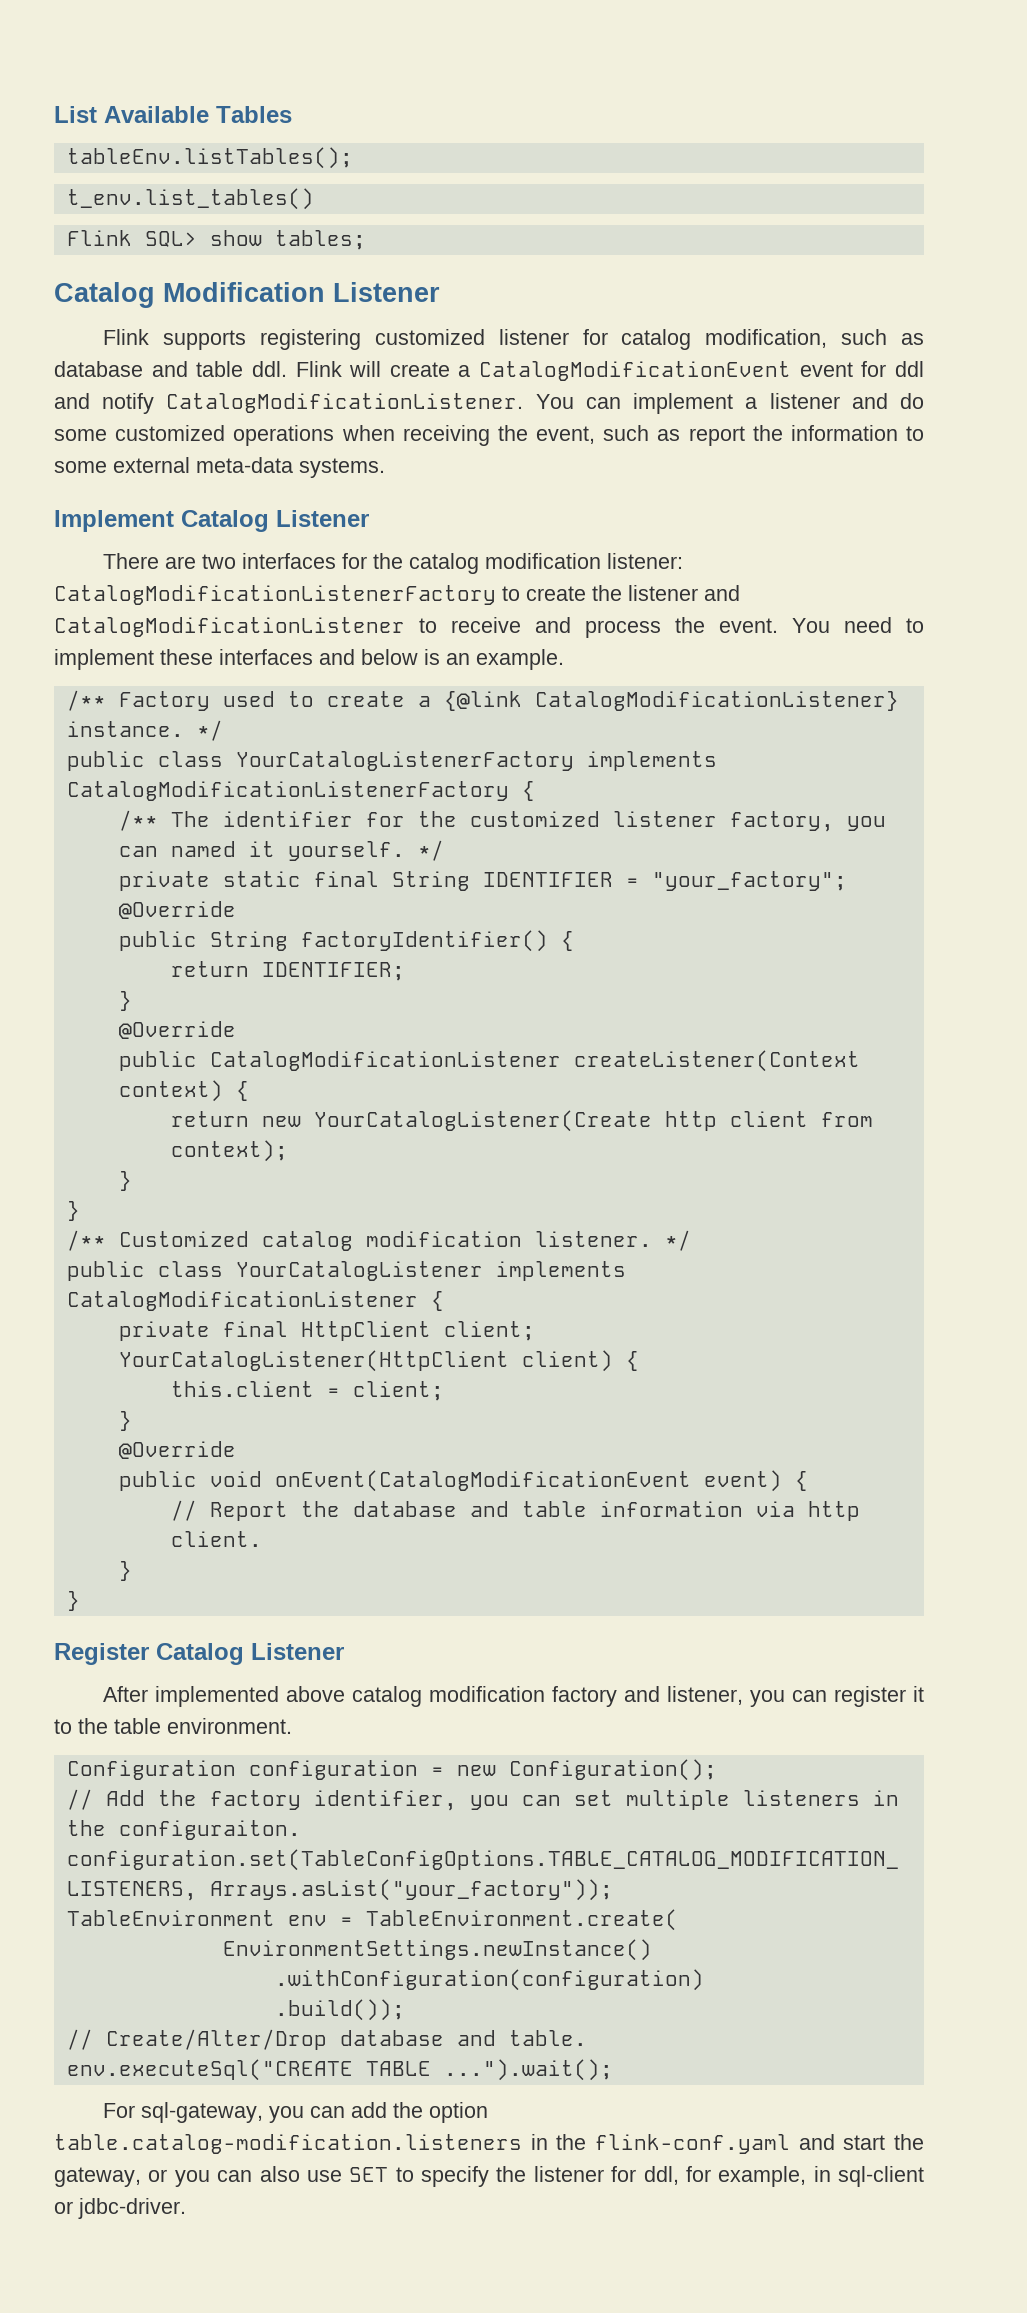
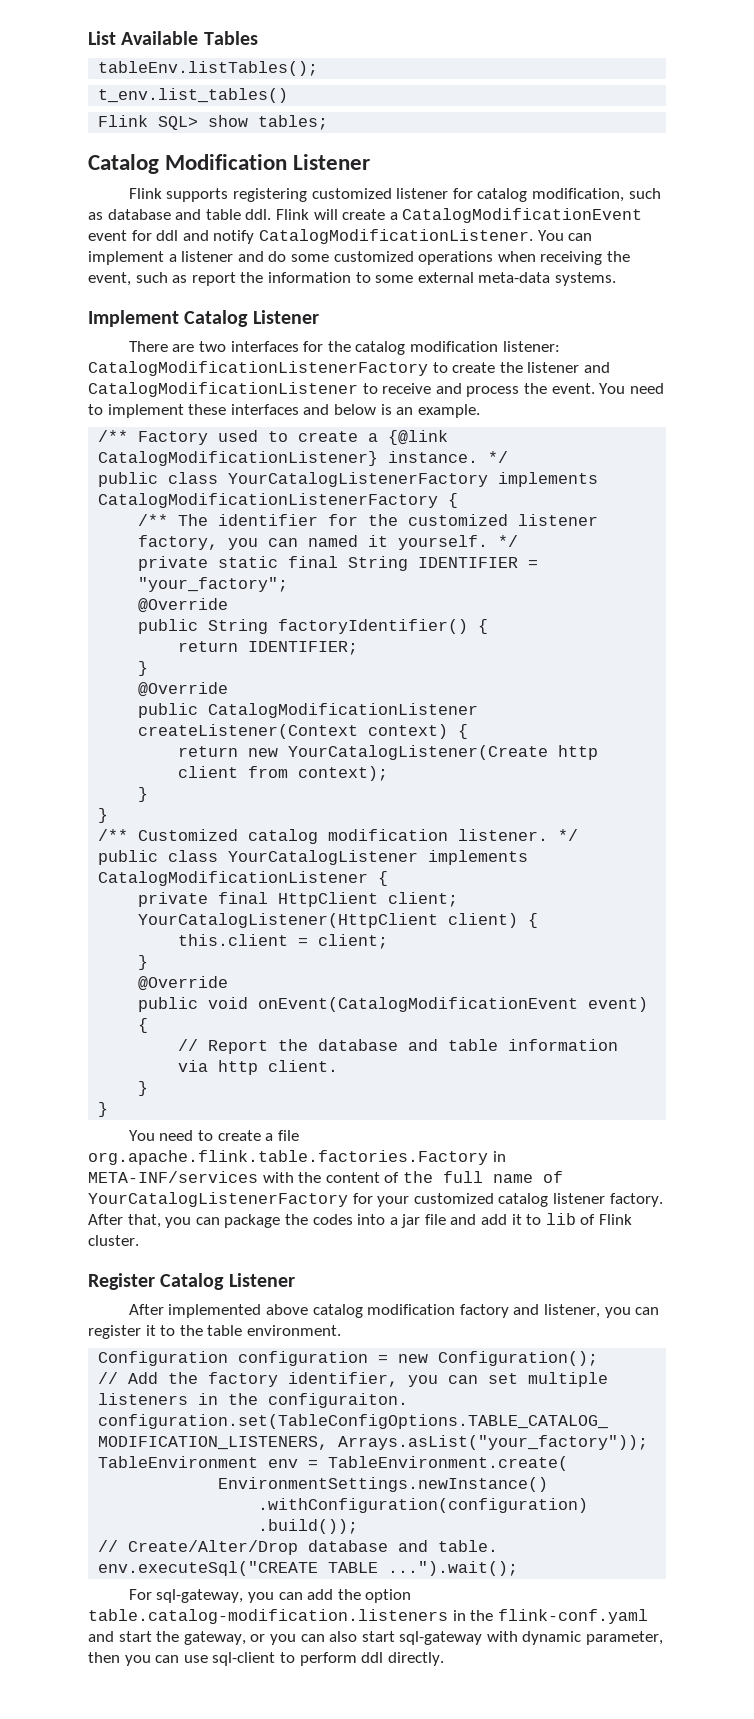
(80, 1601) none -> [128,1130,299,1141] [88,1150,506,1165] [88,1171,563,1183] [88,1192,663,1207] [88,1213,633,1228] [88,1235,139,1246] // You need to create a file org.apache.flink.table.factories.Factory in META-INF/services with the content of the full name of YourCatalogListenerFactory for your customized catalog listener factory. After that, you can package the codes into a jar file and add it to lib of Flink cluster.
[306,2166,924,2187] [54,2198,186,2219] use SET to specify the listener for ddl, for example, in sql-client or jdbc-driver. -> [361,1631,664,1645] [88,1652,444,1666] start sql-gateway with dynamic parameter, then you can use sql-client to perform ddl directly.

